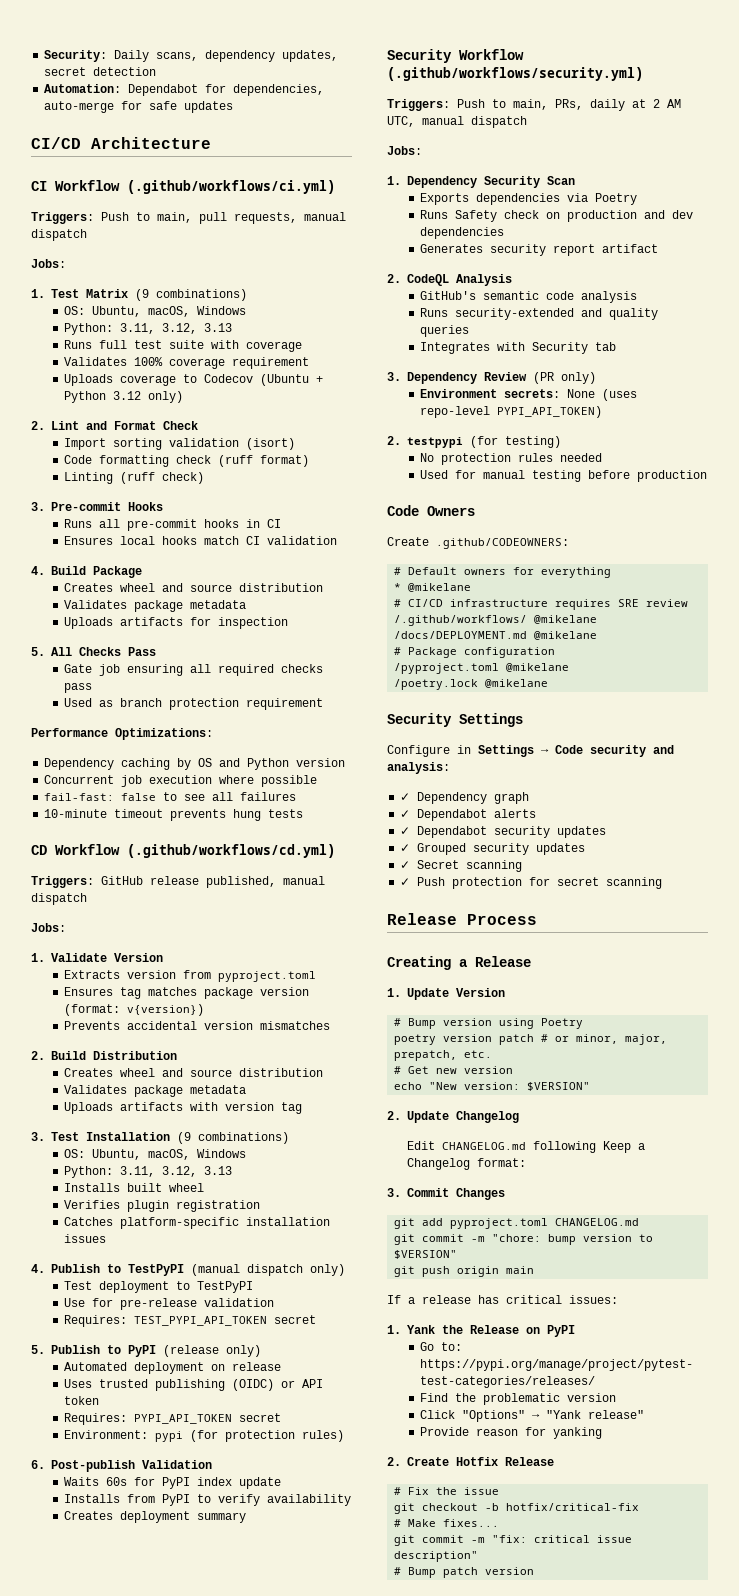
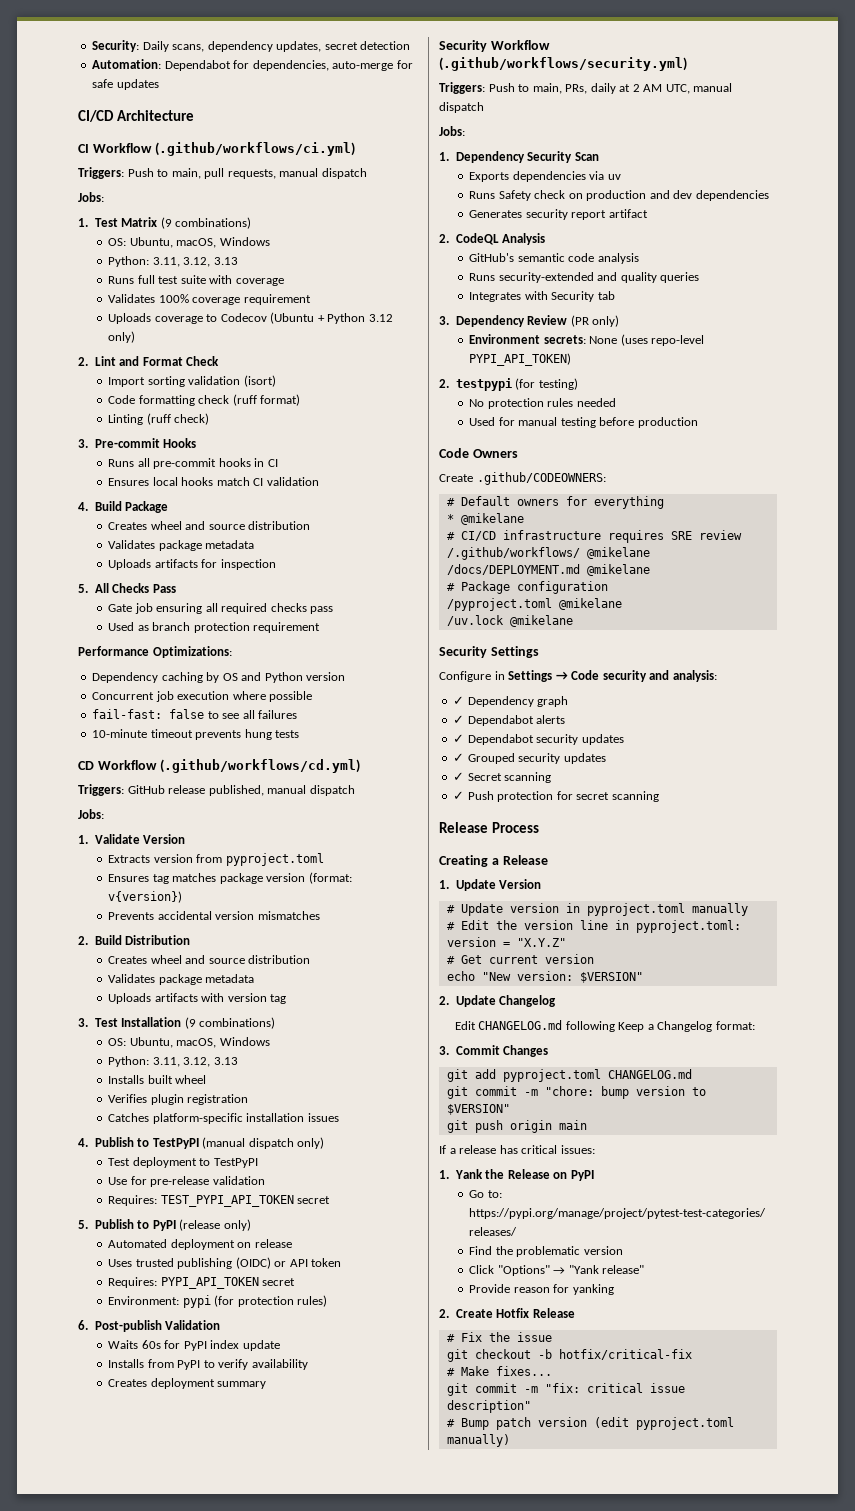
[595,193,638,205] Poetry -> [607,174,621,180] uv
[394,679,479,690] /poetry.lock -> [446,615,504,626] /uv.lock
[408,1018,584,1029] [394,1034,668,1045] [394,1050,493,1061] Bump version using Poetry // poetry version patch # or minor, major, prepatch, etc. -> [460,903,748,916] [446,920,741,933] [446,937,566,947] Update version in pyproject.toml manually // # Edit the version line in pyproject.toml: version = "X.Y.Z"
[436,1068,458,1074] new -> [488,955,538,964] current
(535, 1571) none -> [593,1417,734,1430] [446,1434,510,1447] (edit pyproject.toml manually)

